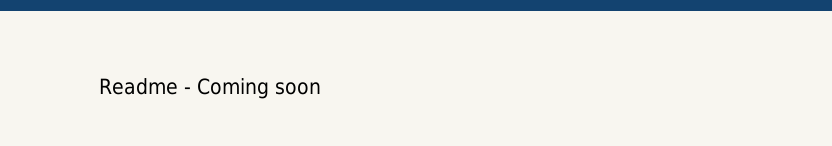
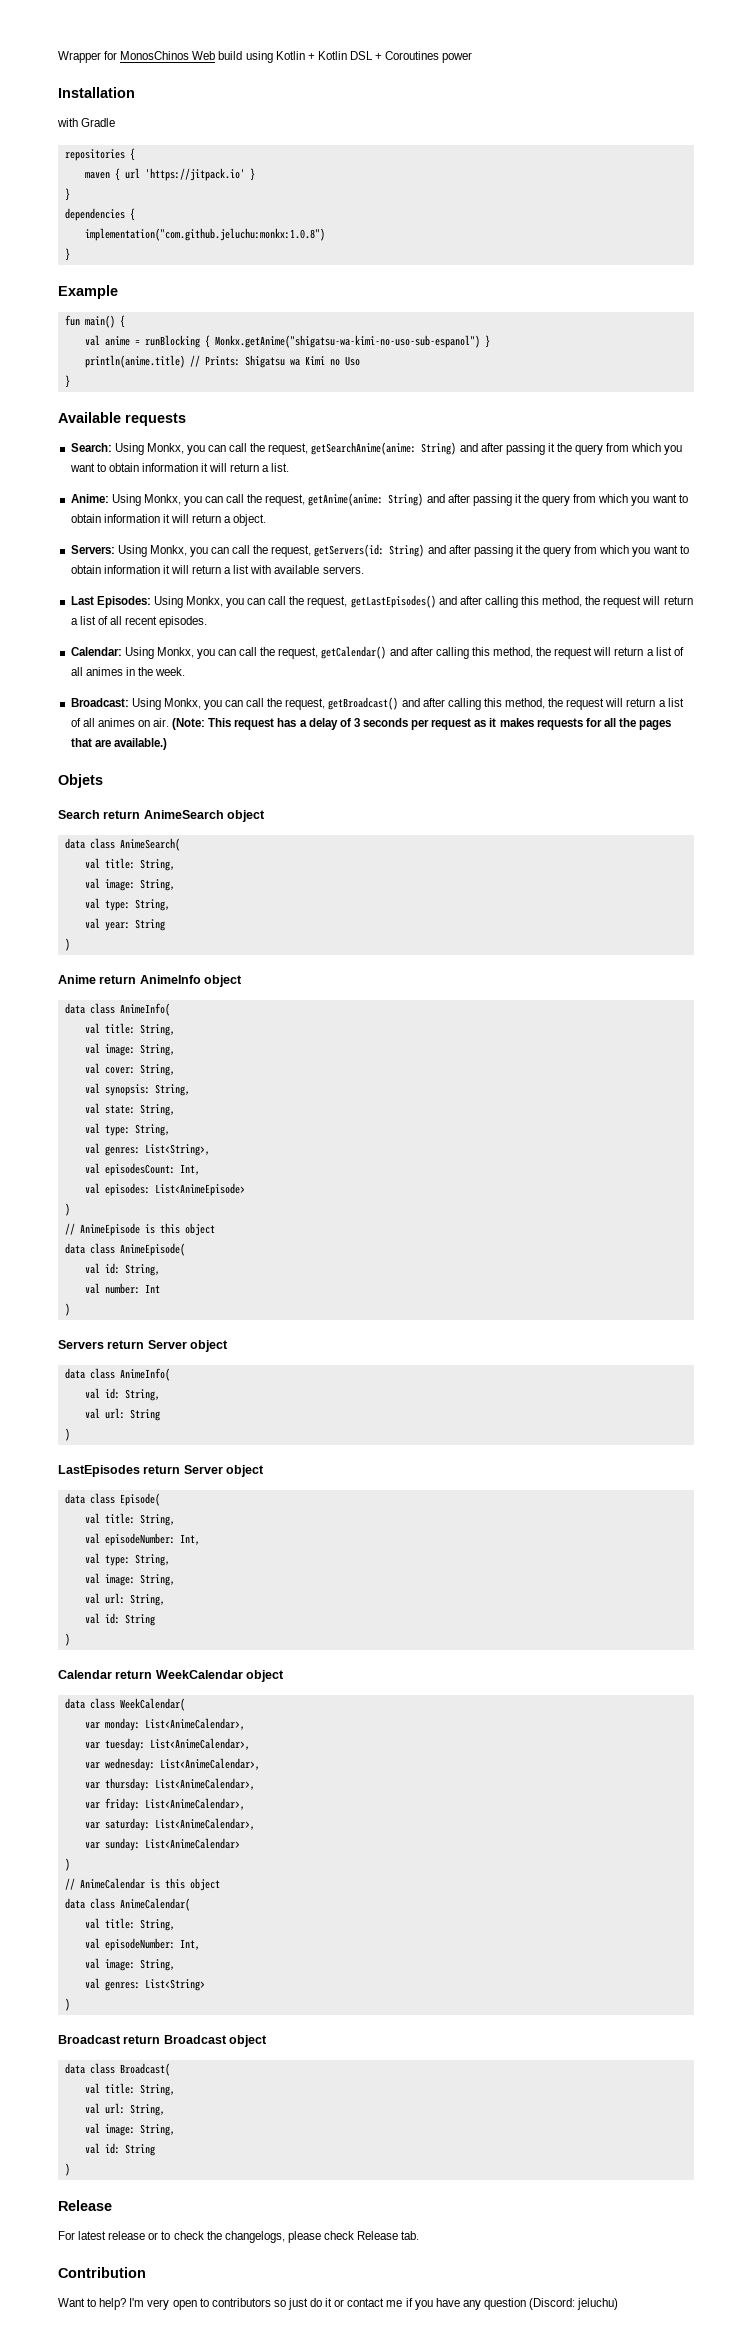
[99,78,321,99] Readme - Coming soon -> [58,51,473,63] [58,87,135,98] [57,118,116,127] [64,148,135,161] [84,168,255,181] [64,188,70,201] [64,208,135,221] [84,228,325,241] [64,248,70,261] [58,285,118,299] [64,315,125,328] [84,335,490,348] [84,355,360,368] [64,375,70,388] [58,412,186,426] [70,442,683,455] [69,463,290,472] [70,493,688,506] [70,514,267,526] [70,544,689,557] [70,565,364,574] [70,595,693,608] [70,616,208,628] [70,646,684,659] [70,667,186,676] [70,697,684,710] [70,718,672,730] [70,738,167,750] [58,774,103,788] [58,810,266,822] [64,838,180,851] [84,858,175,871] [84,878,175,891] [84,898,170,911] [84,918,165,931] [64,938,70,951] [58,975,243,987] [64,1003,170,1016] [84,1023,175,1036] [84,1043,175,1056] [84,1063,175,1076] [84,1083,190,1096] [84,1103,175,1116] [84,1123,170,1136] [84,1143,210,1156] [84,1163,200,1176] [84,1183,245,1196] [64,1203,70,1216] [64,1223,215,1236] [64,1243,185,1256] [84,1263,160,1276] [84,1283,160,1294] [64,1303,70,1316] [58,1340,229,1352] [64,1368,170,1381] [84,1388,160,1401] [84,1408,160,1421] [64,1428,70,1441] [58,1465,265,1477] [64,1493,160,1506] [84,1513,175,1526] [84,1533,200,1546] [84,1553,170,1566] [84,1573,175,1586] [84,1593,165,1606] [84,1613,155,1626] [64,1633,70,1646] [58,1670,285,1682] [64,1698,185,1711] [84,1718,245,1731] [84,1738,250,1751] [84,1758,260,1771] [84,1778,255,1791] [84,1798,245,1811] [84,1818,255,1831] [84,1838,240,1851] [64,1858,70,1871] [64,1878,220,1891] [64,1898,190,1911] [84,1918,175,1931] [84,1938,200,1951] [84,1958,175,1971] [84,1978,205,1991] [64,1998,70,2011] [58,2035,268,2047] [64,2063,170,2076] [84,2083,175,2096] [84,2103,165,2116] [84,2123,175,2136] [84,2143,155,2156] [64,2163,70,2176] [58,2200,112,2211] [58,2231,420,2243] [58,2267,146,2278] [58,2298,619,2310] Wrapper for MonosChinos Web build using Kotlin + Kotlin DSL + Coroutines power // Installation // with Gradle // repositories { // maven { url 'https://jitpack.io' } // } // dependencies { // implementation("com.github.jeluchu:monkx:1.0.8") // } // Example // fun main() { // val anime = runBlocking { Monkx.getAnime("shigatsu-wa-kimi-no-uso-sub-espanol") } // println(anime.title) // Prints: Shigatsu wa Kimi no Uso // } // Available requests // Search: Using Monkx, you can call the request, getSearchAnime(anime: String) and after passing it the query from which you want to obtain information it will return a list. // Anime: Using Monkx, you can call the request, getAnime(anime: String) and after passing it the query from which you want to obtain information it will return a object. // Servers: Using Monkx, you can call the request, getServers(id: String) and after passing it the query from which you want to obtain information it will return a list with available servers. // Last Episodes: Using Monkx, you can call the request, getLastEpisodes() and after calling this method, the request will return a list of all recent episodes. // Calendar: Using Monkx, you can call the request, getCalendar() and after calling this method, the request will return a list of all animes in the week. // Broadcast: Using Monkx, you can call the request, getBroadcast() and after calling this method, the request will return a list of all animes on air. (Note: This request has a delay of 3 seconds per request as it makes requests for all the pages that are available.) // Objets // Search return AnimeSearch object // data class AnimeSearch( // val title: String, // val image: String, // val type: String, // val year: String // ) // Anime return AnimeInfo object // data class AnimeInfo( // val title: String, // val image: String, // val cover: String, // val synopsis: String, // val state: String, // val type: String, // val genres: List<String>, // val episodesCount: Int, // val episodes: List<AnimeEpisode> // ) // // AnimeEpisode is this object // data class AnimeEpisode( // val id: String, // val number: Int // ) // Servers return Server object // data class AnimeInfo( // val id: String, // val url: String // ) // LastEpisodes return Server object // data class Episode( // val title: String, // val episodeNumber: Int, // val type: String, // val image: String, // val url: String, // val id: String // ) // Calendar return WeekCalendar object // data class WeekCalendar( // var monday: List<AnimeCalendar>, // var tuesday: List<AnimeCalendar>, // var wednesday: List<AnimeCalendar>, // var thursday: List<AnimeCalendar>, // var friday: List<AnimeCalendar>, // var saturday: List<AnimeCalendar>, // var sunday: List<AnimeCalendar> // ) // // AnimeCalendar is this object // data class AnimeCalendar( // val title: String, // val episodeNumber: Int, // val image: String, // val genres: List<String> // ) // Broadcast return Broadcast object // data class Broadcast( // val title: String, // val url: String, // val image: String, // val id: String // ) // Release // For latest release or to check the changelogs, please check Release tab. // Contribution // Want to help? I'm very open to contributors so just do it or contact me if you have any question (Discord: jeluchu)

